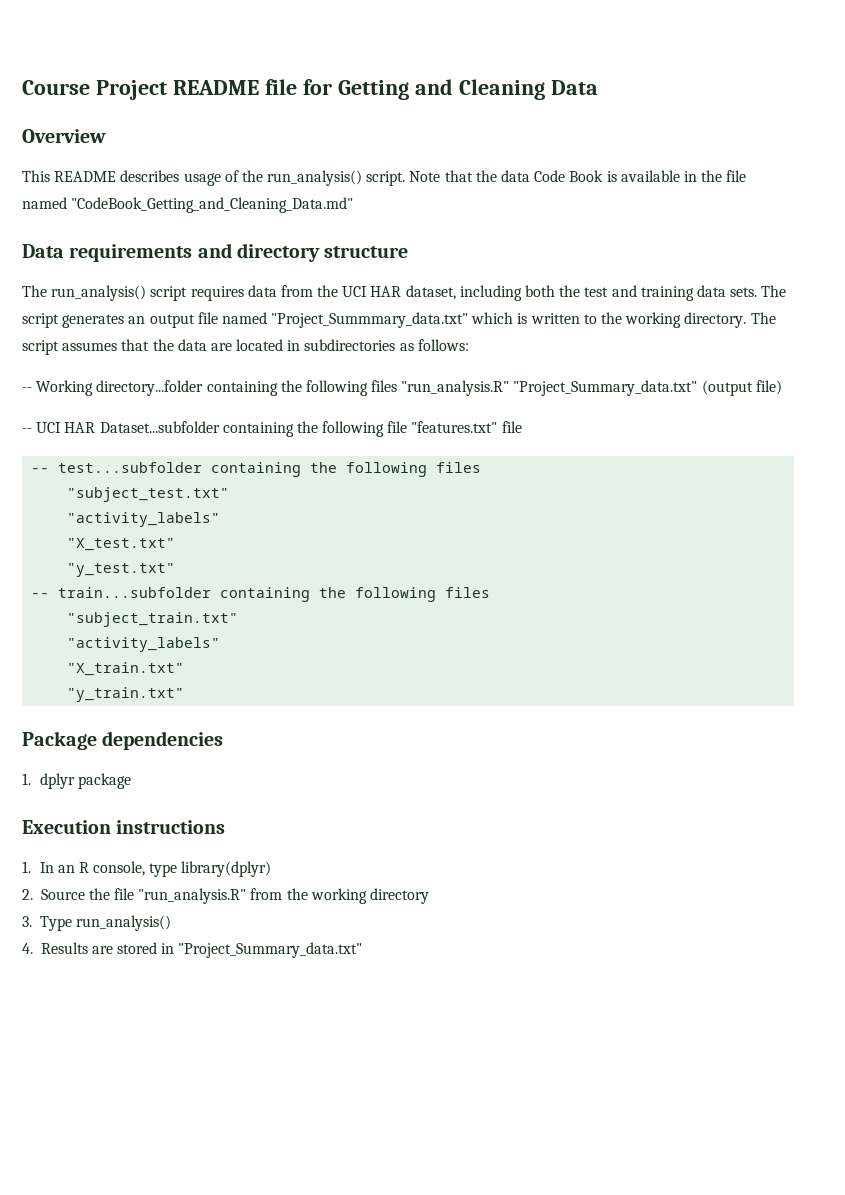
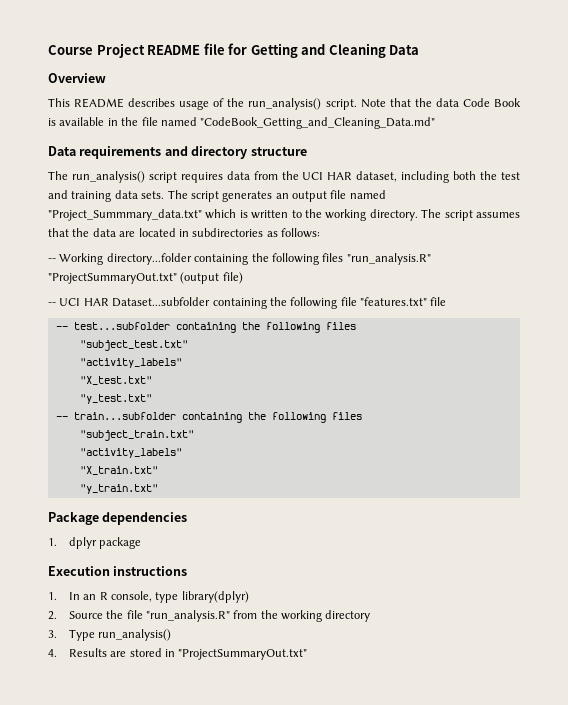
[513,380,698,396] "Project_Summary_data.txt" -> [48,273,177,284] "ProjectSummaryOut.txt"
[178,942,363,958] "Project_Summary_data.txt" -> [178,649,308,660] "ProjectSummaryOut.txt"

